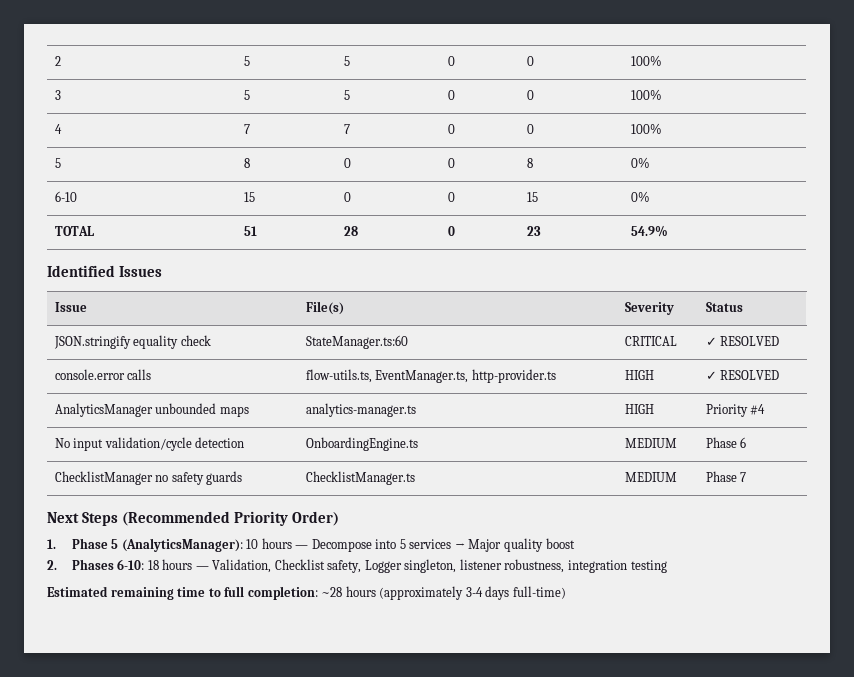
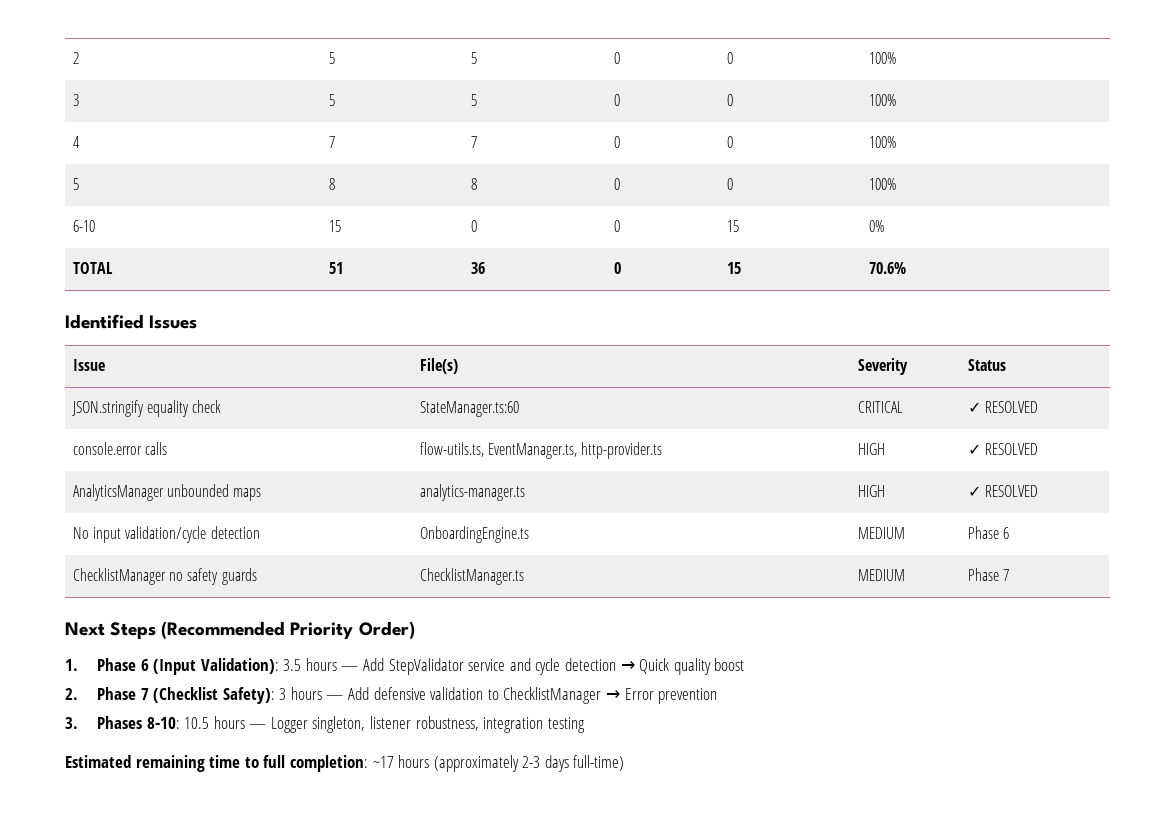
[343,158,351,168] [447,158,455,168] [526,158,533,168] [630,157,650,168] | 0 | 0 | 8 | 0% -> [471,178,478,190] [614,178,621,190] [727,178,734,190] [869,178,897,190] | 8 | 0 | 0 | 100%
[343,226,358,236] [447,226,455,236] [526,226,541,236] [630,225,668,237] 28 | 0 | 23 | 54.9% -> [471,262,486,274] [614,262,622,274] [727,262,742,274] [869,262,907,274] 36 | 0 | 15 | 70.6%
[705,404,766,417] Priority #4 -> [968,485,1039,497] ✓ RESOLVED
[111,538,575,552] [47,559,362,573] 5 (AnalyticsManager): 10 hours — Decompose into 5 services → Major quality boost // 2. Phases 6-10: 18 hours — Validation, Checklist safety, -> [140,658,745,675] [65,687,718,704] [65,716,267,729] 6 (Input Validation): 3.5 hours — Add StepValidator service and cycle detection → Quick quality boost // 2. Phase 7 (Checklist Safety): 3 hours — Add defensive validation to ChecklistManager → Error prevention // 3. Phases 8-10: 10.5 hours —
[321,587,343,597] ~28 -> [372,756,394,768] ~17
[465,587,483,597] 3-4 -> [522,756,541,768] 2-3

